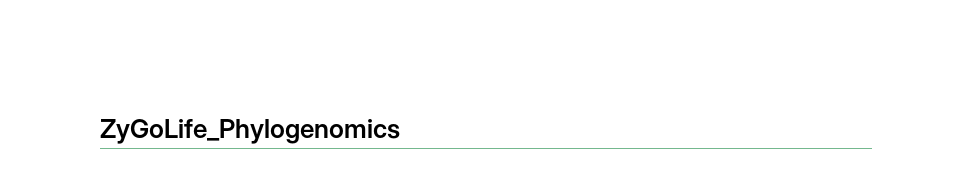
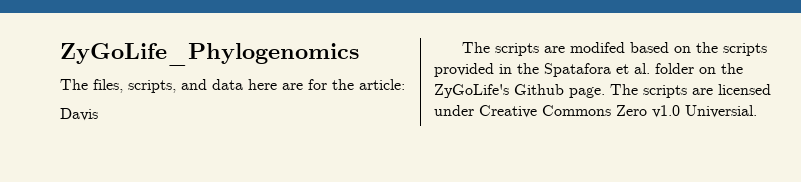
(400, 131) none -> [60,79,405,93] [60,108,98,121] [461,42,767,56] [434,63,743,77] [434,84,771,98] [434,105,757,118] // The files, scripts, and data here are for the article: // Davis // The scripts are modifed based on the scripts provided in the Spatafora et al. folder on the ZyGoLife's Github page. The scripts are licensed under Creative Commons Zero v1.0 Universial.

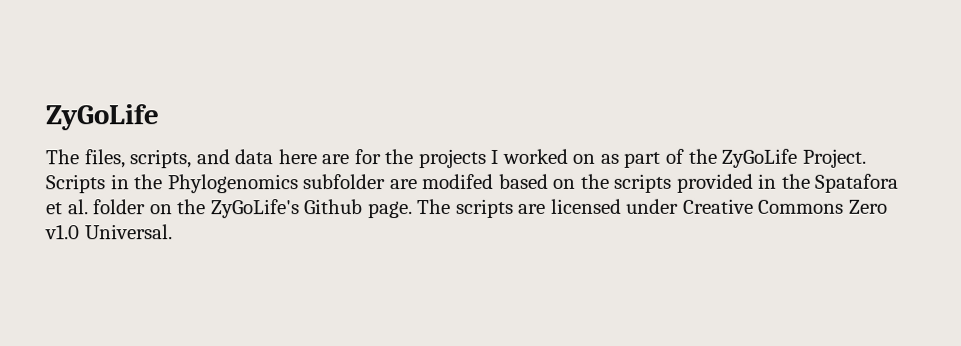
[60,43,359,66] ZyGoLife_Phylogenomics -> [45,104,159,131] ZyGoLife
[359,79,405,90] [60,108,98,121] [461,42,539,56] article: // Davis // The scripts -> [417,148,866,169] [46,174,387,194] projects I worked on as part of the ZyGoLife Project. Scripts in the Phylogenomics subfolder
[685,105,757,118] Universial. -> [84,224,173,240] Universal.

